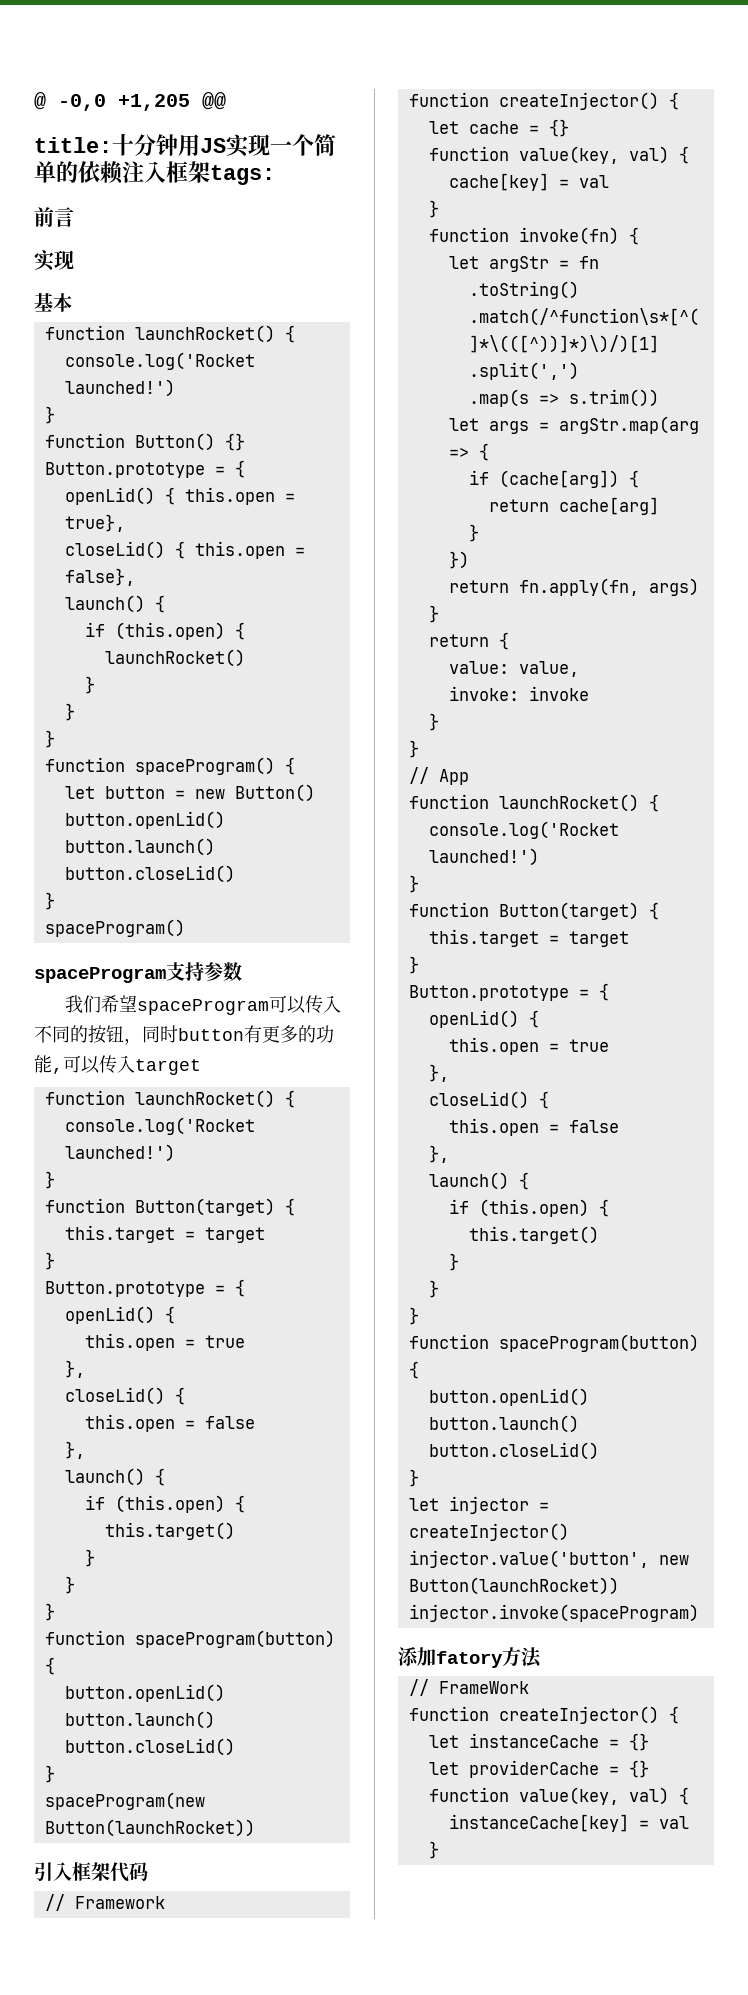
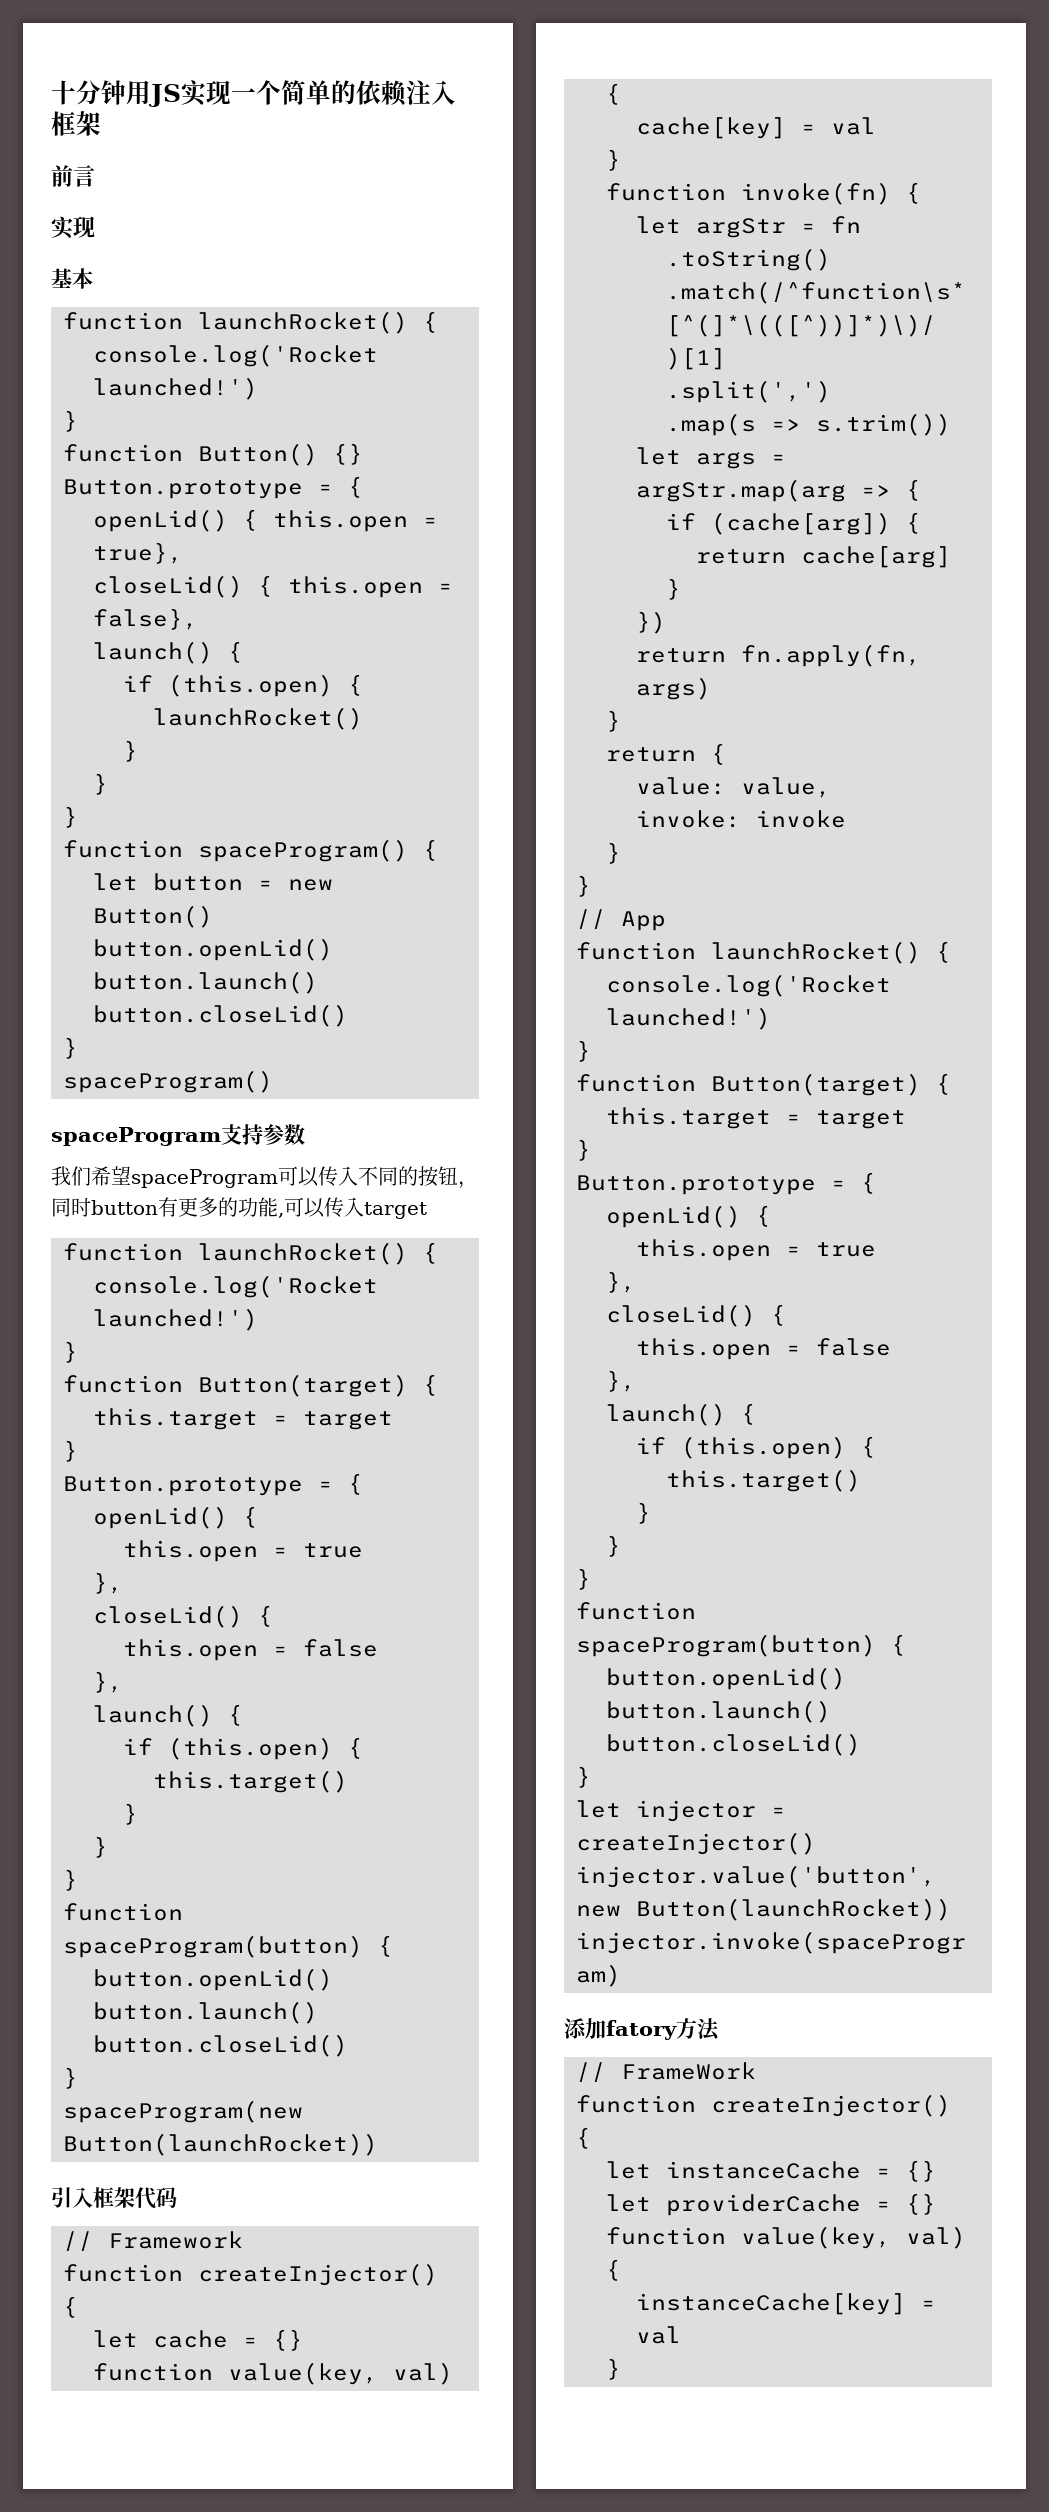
[34,92,226,111] [34,137,112,153] @ -0,0 +1,205 @@ // title: -> (51, 92) none
[210,165,275,185] tags: -> (101, 123) none

